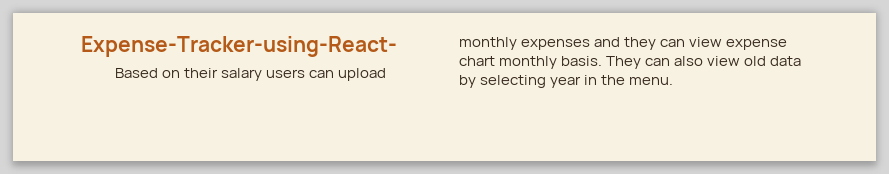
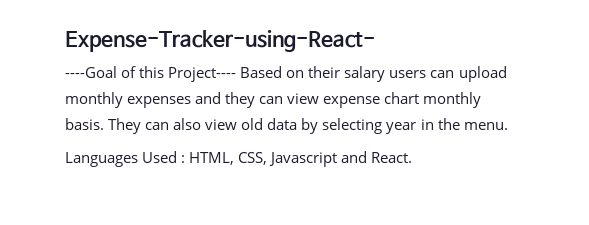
(397, 46) none -> [65,66,237,82] ----Goal of this Project----
(674, 81) none -> [65,151,413,167] // Languages Used : HTML, CSS, Javascript and React.

